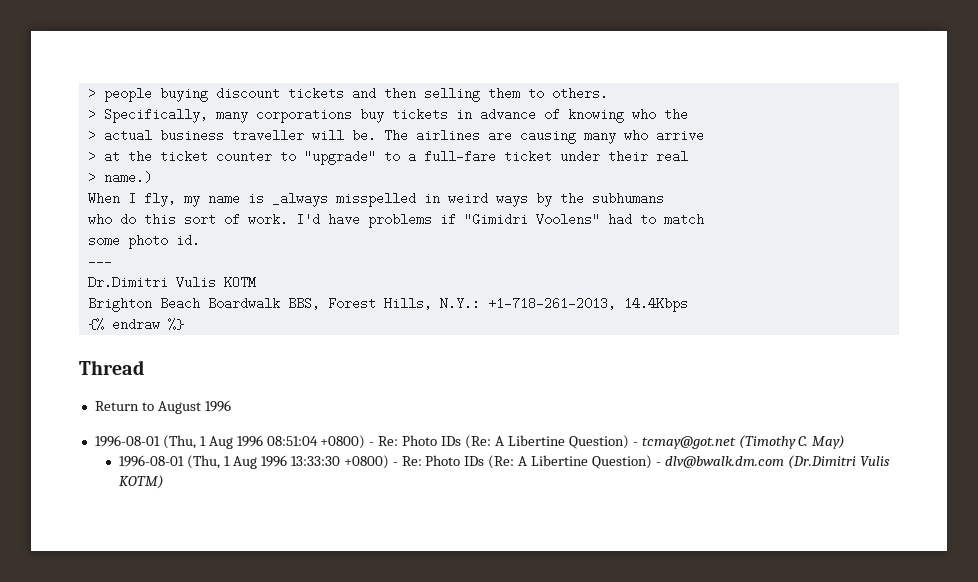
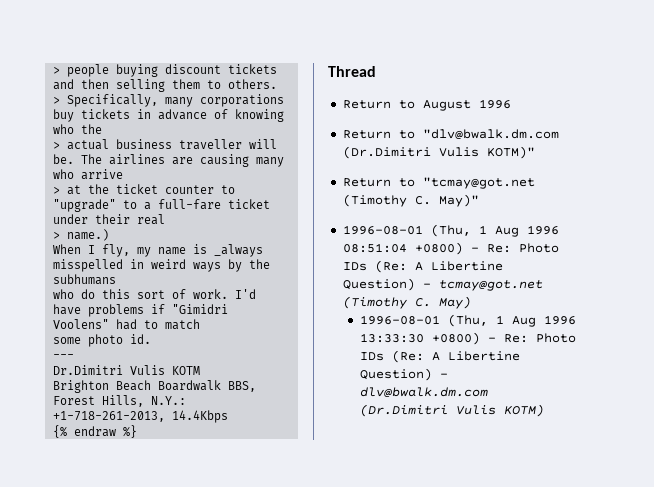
(231, 406) none -> [342,129,559,140] [342,146,535,159] [342,177,535,189] [342,194,479,207] // Return to "dlv@bwalk.dm.com (Dr.Dimitri Vulis KOTM)" // Return to "tcmay@got.net (Timothy C. May)"

